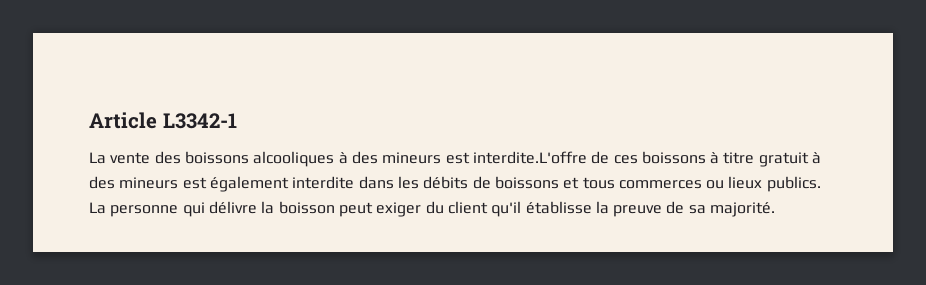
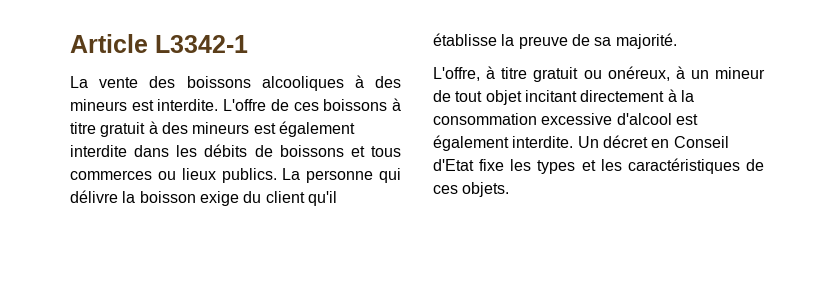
[472,151,587,164] interdite.L'offre -> [157,99,267,111] interdite. L'offre
[338,202,422,217] peut exiger -> [199,191,239,206] exige
(776, 209) none -> [433,66,765,82] [433,89,694,105] [433,113,698,125] [433,135,729,151] [433,158,764,174] [433,182,510,197] // L'offre, à titre gratuit ou onéreux, à un mineur de tout objet incitant directement à la consommation excessive d'alcool est également interdite. Un décret en Conseil d'Etat fixe les types et les caractéristiques de ces objets.

